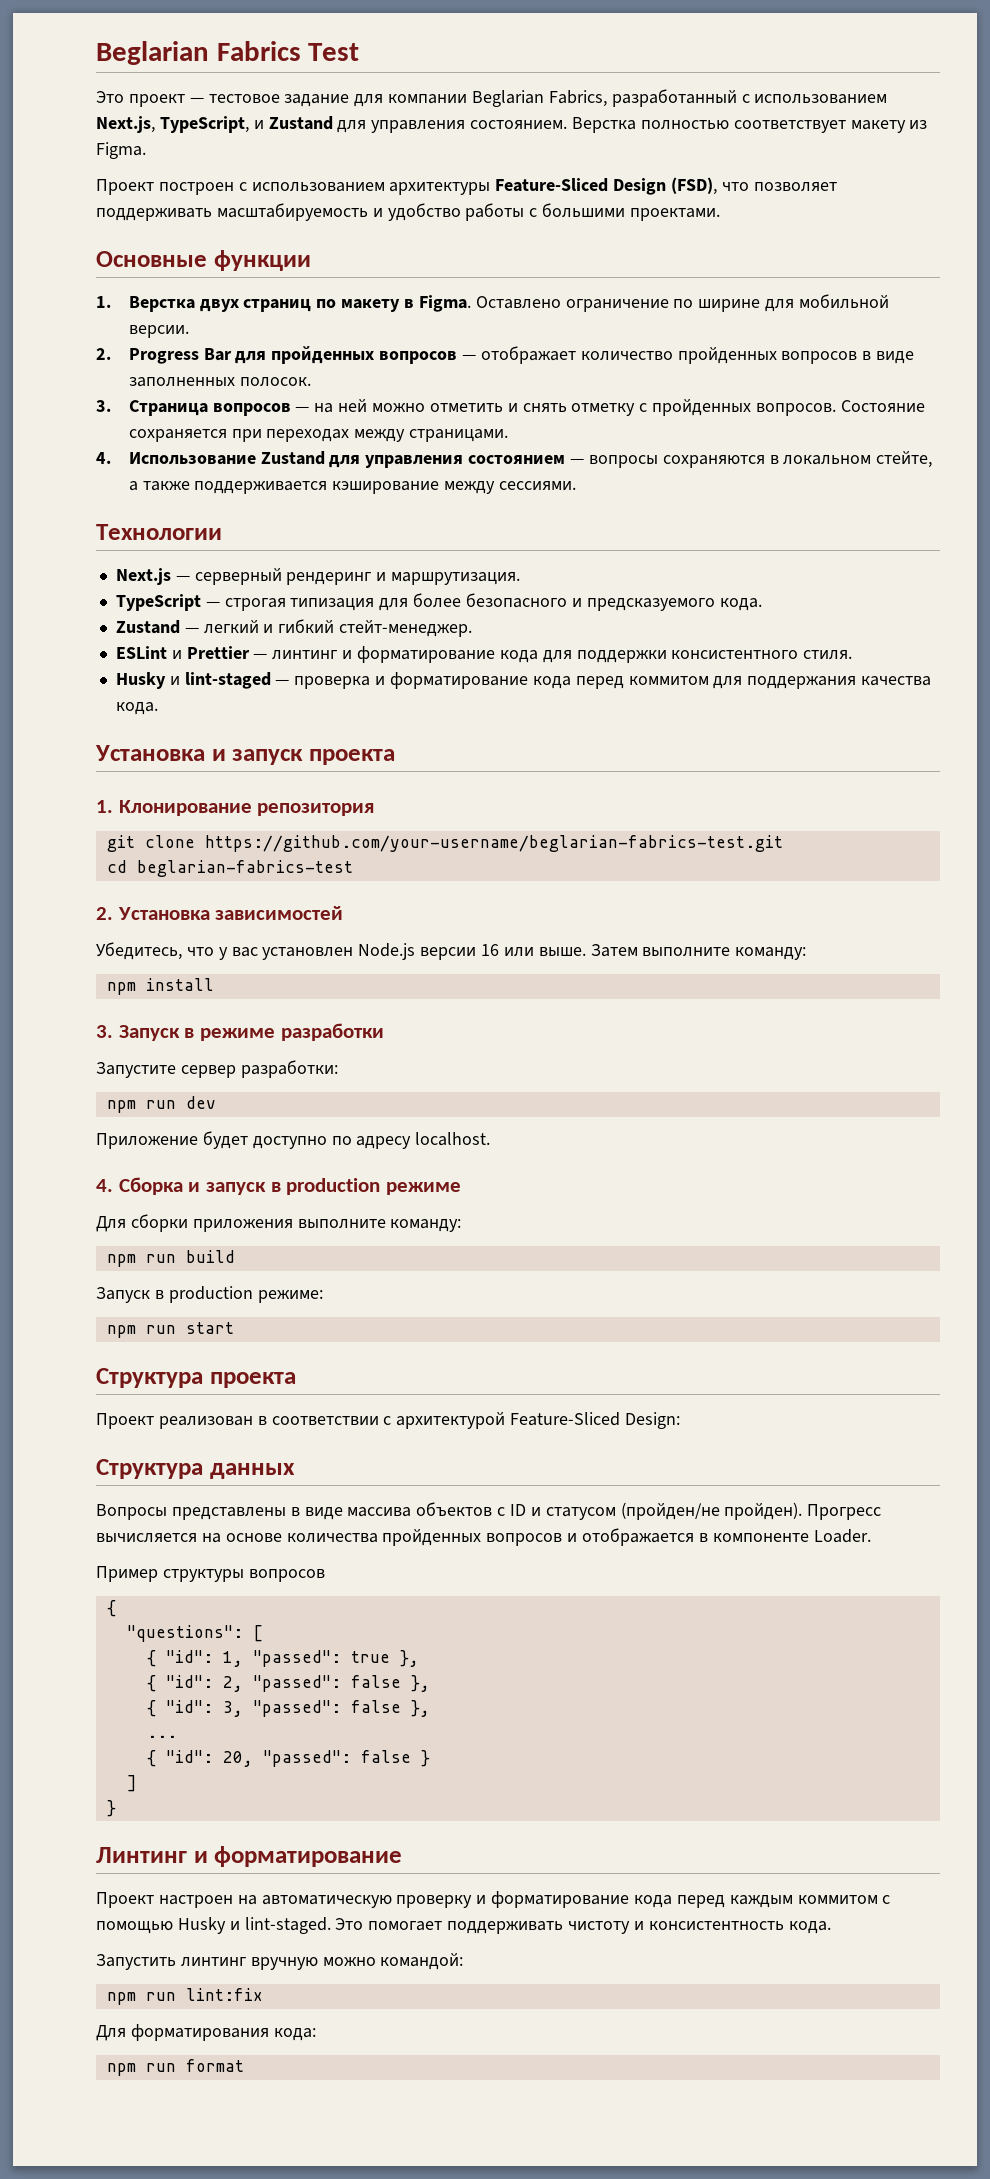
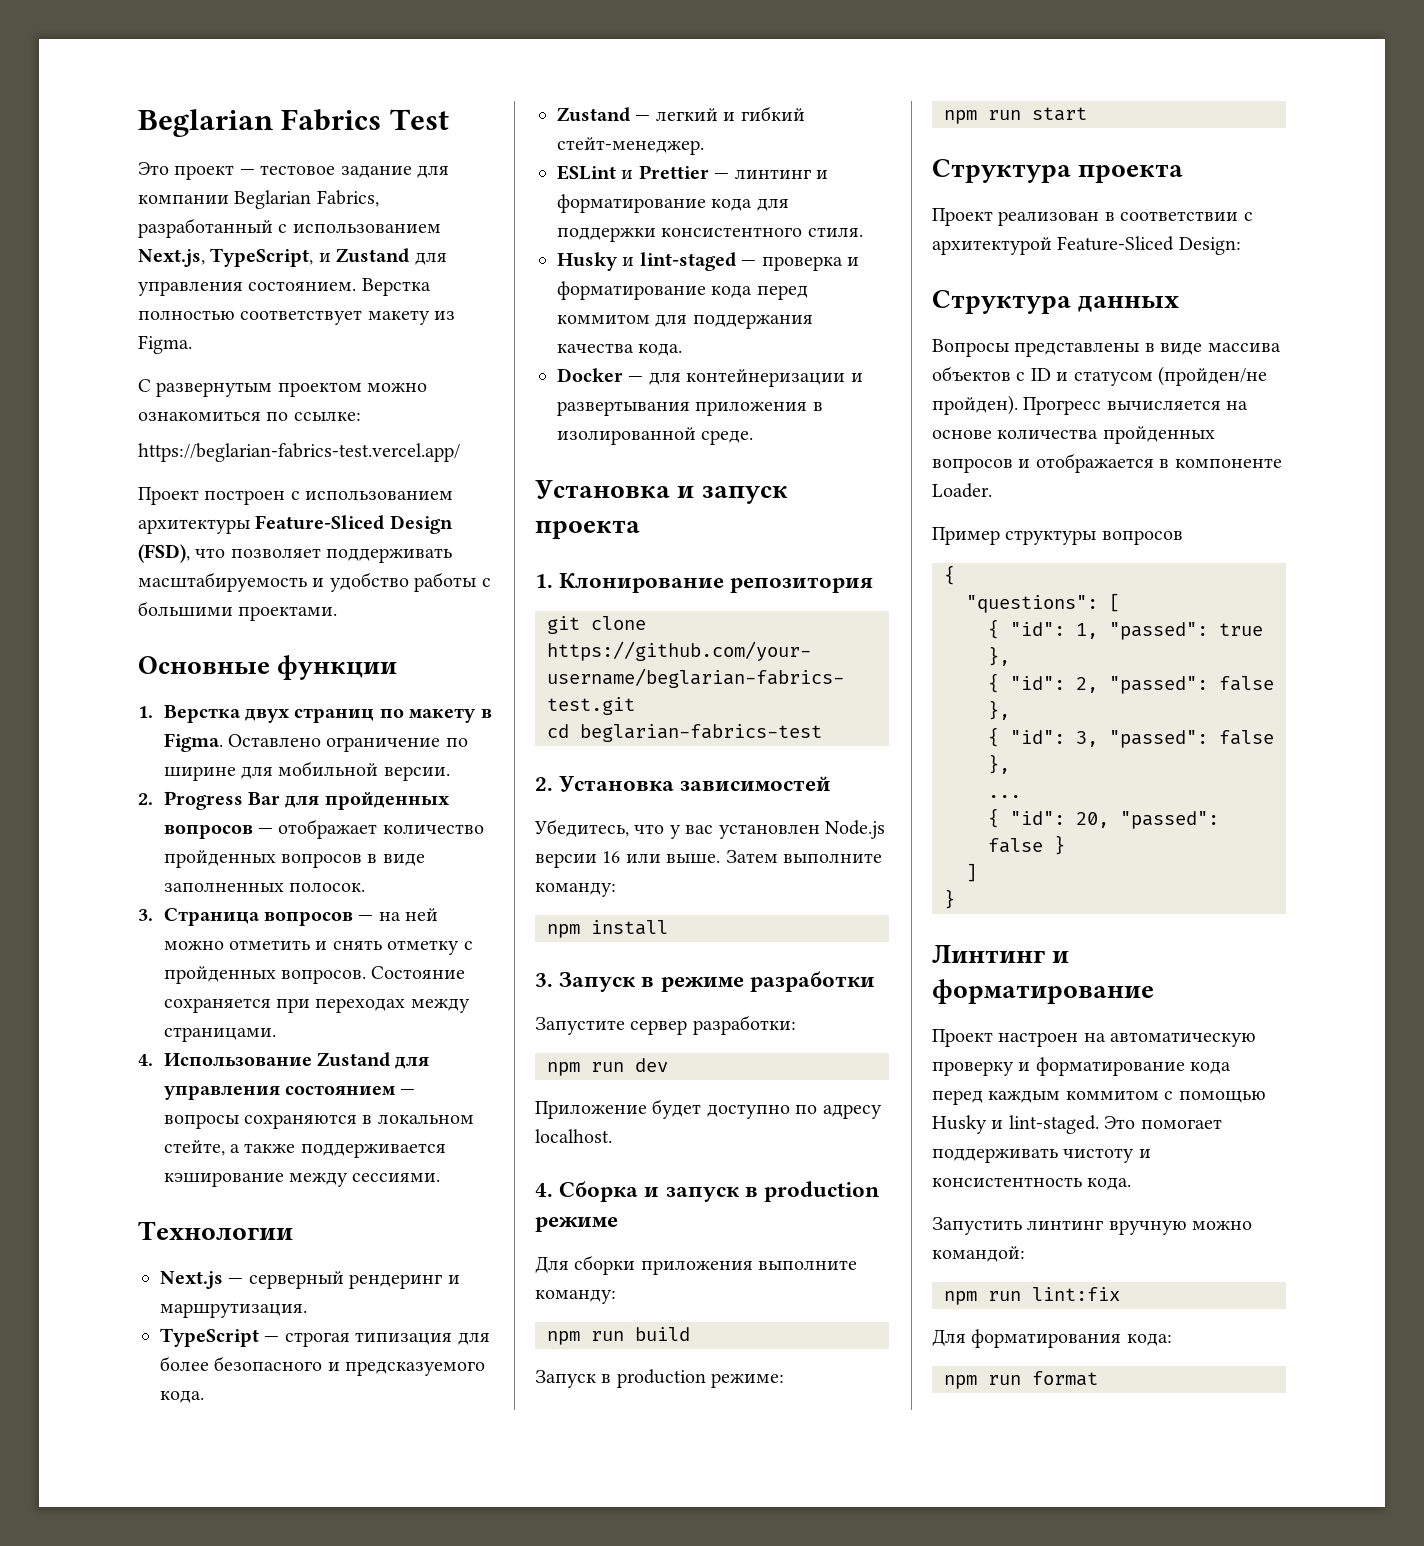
(146, 150) none -> [138,379,428,397] [138,411,361,421] [138,443,460,462] // С развернутым проектом можно ознакомиться по ссылке: // https://beglarian-fabrics-test.vercel.app/
(158, 708) none -> [557,368,863,387] [557,401,823,416] [557,427,754,445] // Docker — для контейнеризации и развертывания приложения в изолированной среде.

